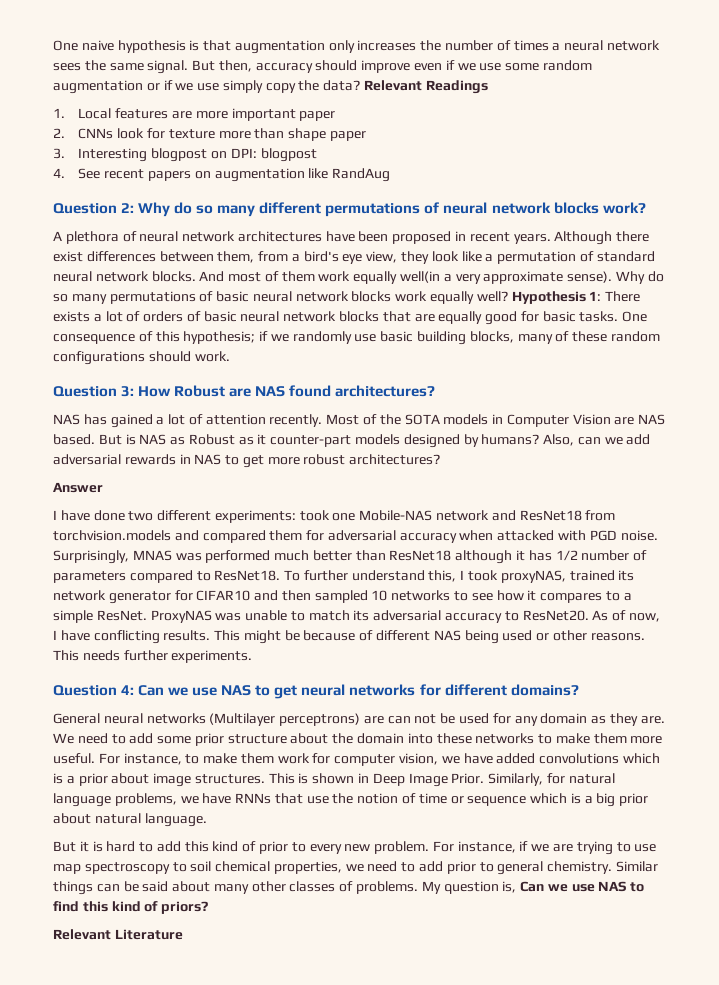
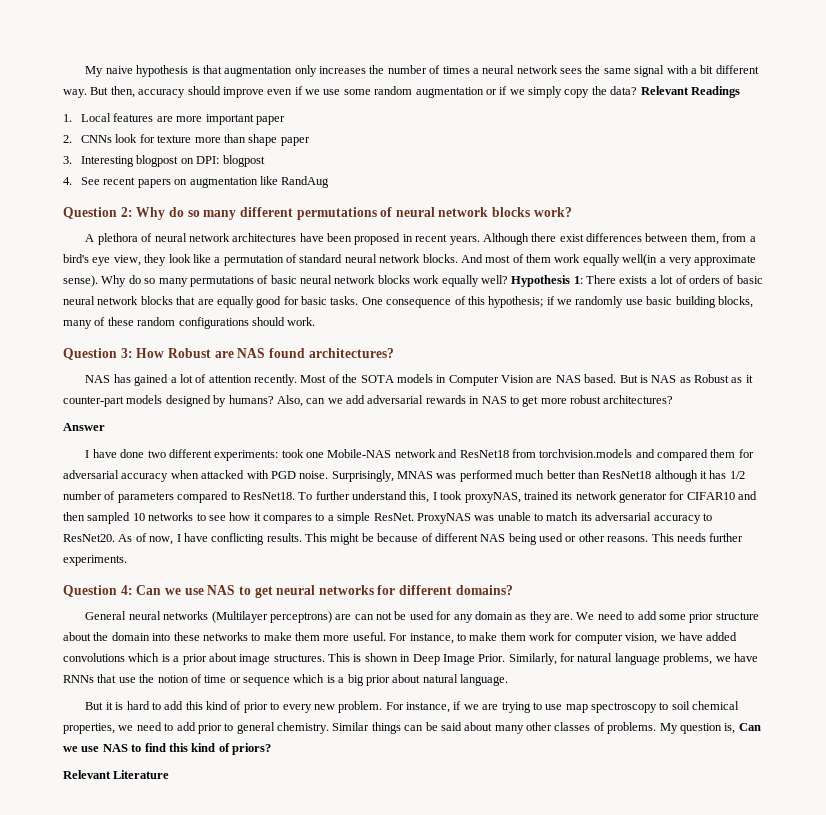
[53,40,78,51] One -> [85,66,104,77] My
[147,60,189,74] signal. -> [634,65,759,77] [63,89,87,98] signal with a bit different way.
[197,83,220,91] use -> (525, 92) none

